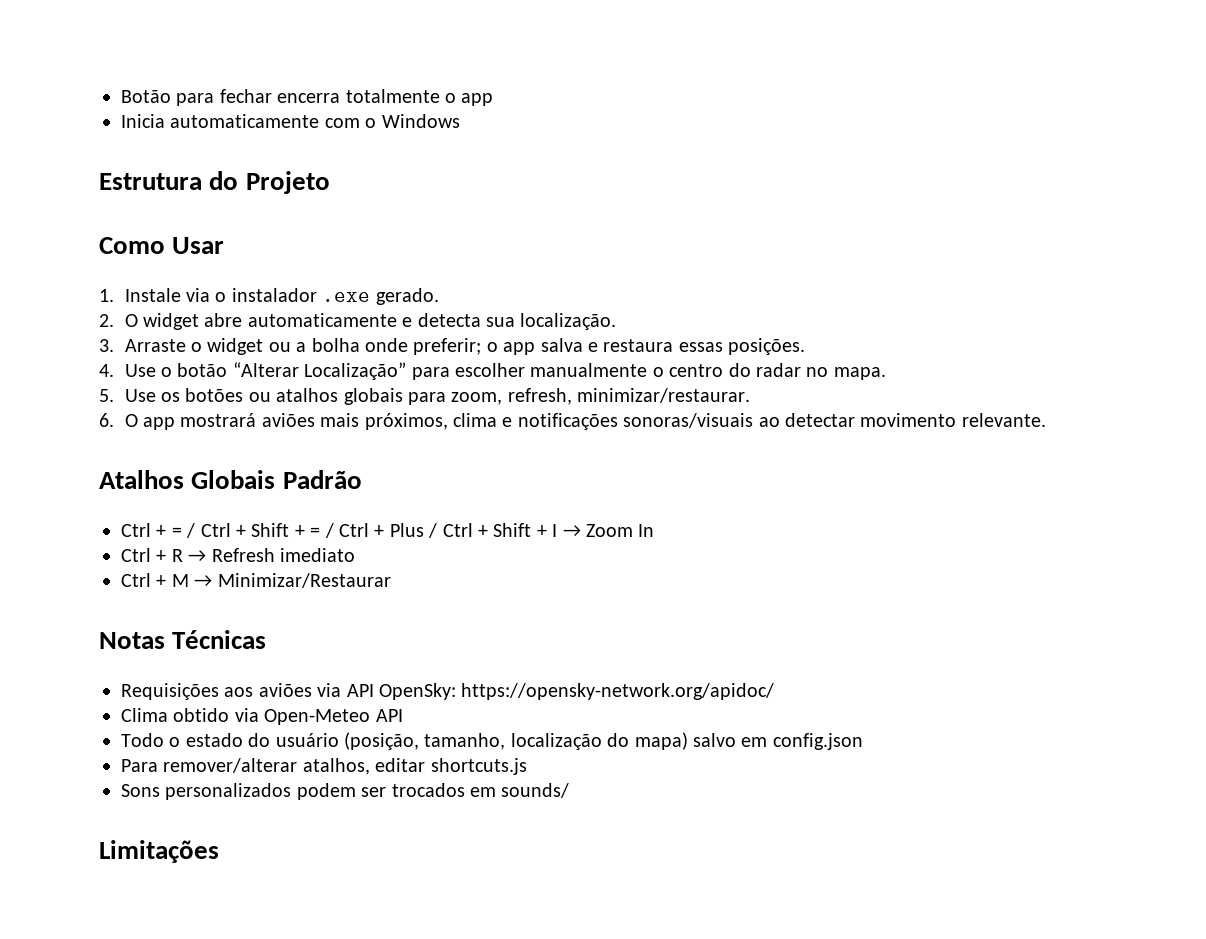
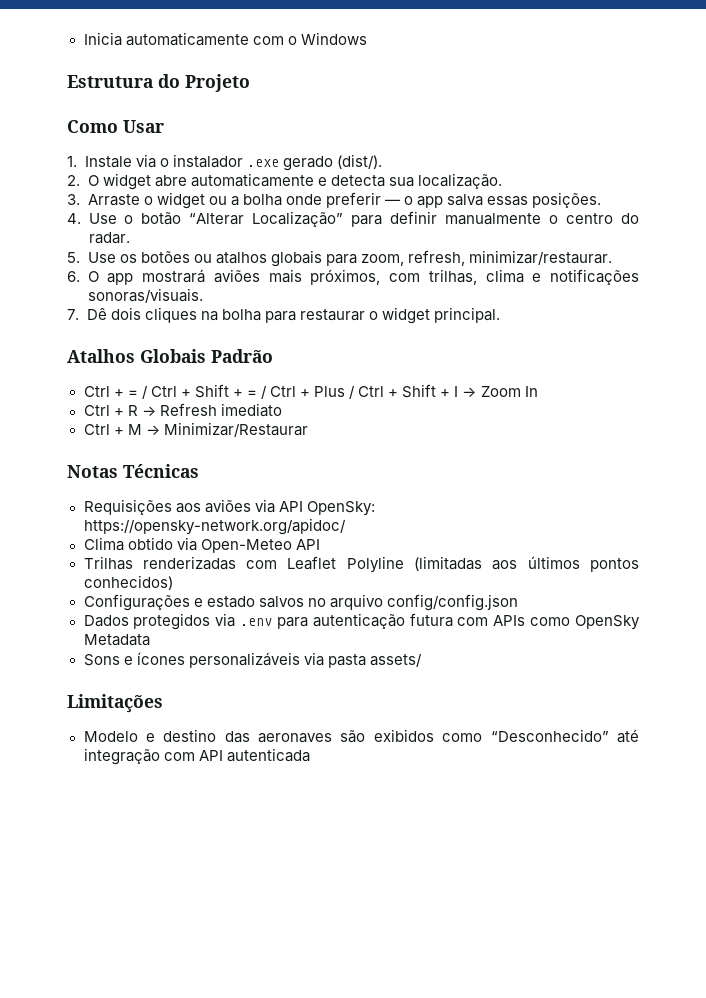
[121,89,494,106] Botão para fechar encerra totalmente o app // -> (83, 39) none
[375,288,439,305] gerado. -> [282,154,382,171] gerado (dist/).
[413,338,482,355] preferir; -> [325,192,400,208] preferir —
[587,339,674,352] e restaura -> (484, 200) none
[454,363,525,377] escolher -> [390,211,438,224] definir
[755,363,886,380] radar no mapa. -> [88,232,130,244] radar.
(448, 421) none -> [389,269,477,285] com trilhas,
[623,413,1046,428] sonoras/visuais ao detectar movimento relevante. -> [87,288,203,303] [67,307,500,324] sonoras/visuais. // 7. Dê dois cliques na bolha para restaurar o widget principal.
[121,732,863,750] [121,758,527,775] [121,783,570,800] [99,840,219,863] Todo o estado do usuário (posição, tamanho, localização do mapa) salvo em config.json // Para remover/alterar atalhos, editar shortcuts.js // Sons personalizados podem ser trocados em sounds/ // Limitações -> [83,556,639,573] [83,575,173,590] [83,594,518,611] [83,613,641,630] [83,634,150,646] [83,652,422,668] [67,694,163,713] [83,729,640,743] [83,748,310,765] Trilhas renderizadas com Leaflet Polyline (limitadas aos últimos pontos conhecidos) // Configurações e estado salvos no arquivo config/config.json // Dados protegidos via .env para autenticação futura com APIs como OpenSky Metadata // Sons e ícones personalizáveis via pasta assets/ // Limitações // Modelo e destino das aeronaves são exibidos como “Desconhecido” até integração com API autenticada

